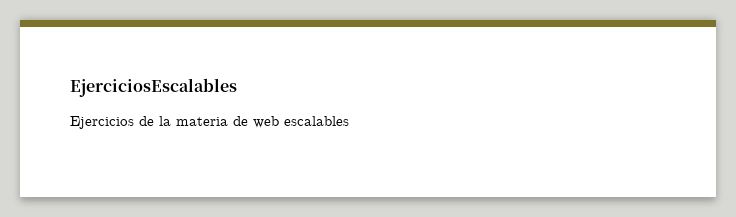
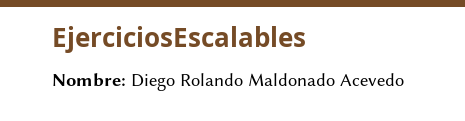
[70,116,349,129] Ejercicios de la materia de web escalables -> [52,73,404,91] Nombre: Diego Rolando Maldonado Acevedo

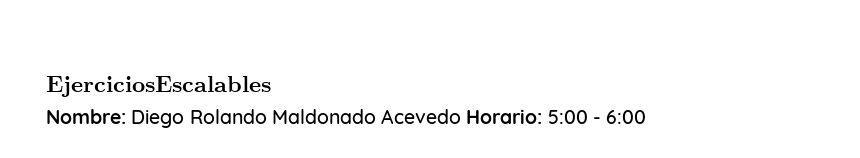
(404, 79) none -> [466,109,647,124] Horario: 5:00 - 6:00

